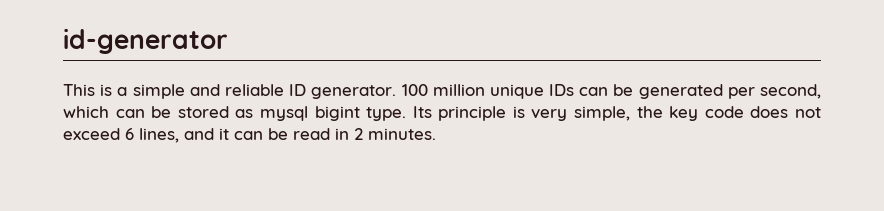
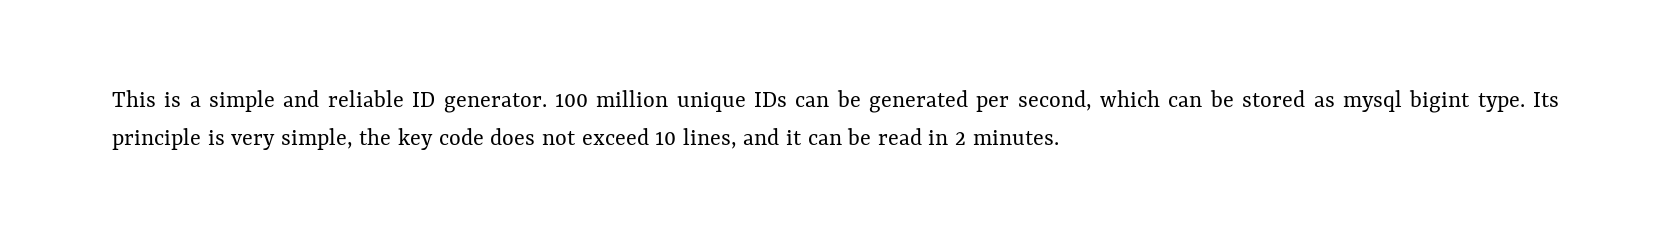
[63,28,228,54] id-generator // -> (112, 98) none
[125,128,134,140] 6 -> [655,131,677,145] 10

